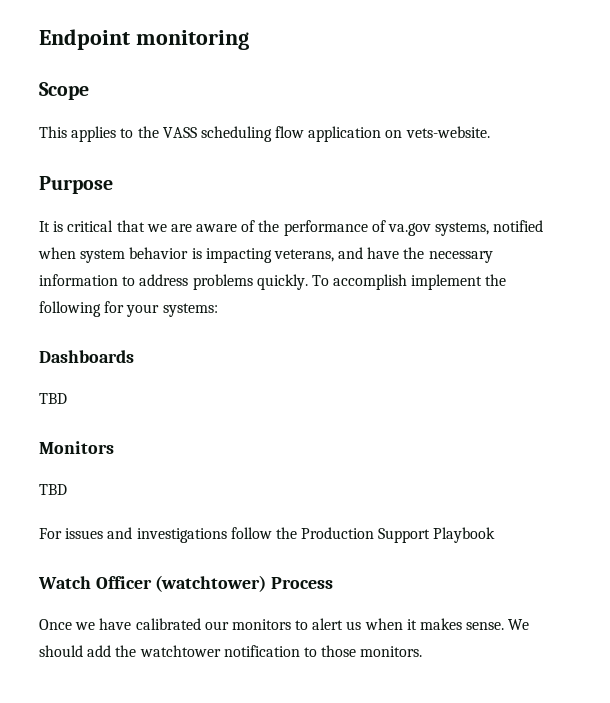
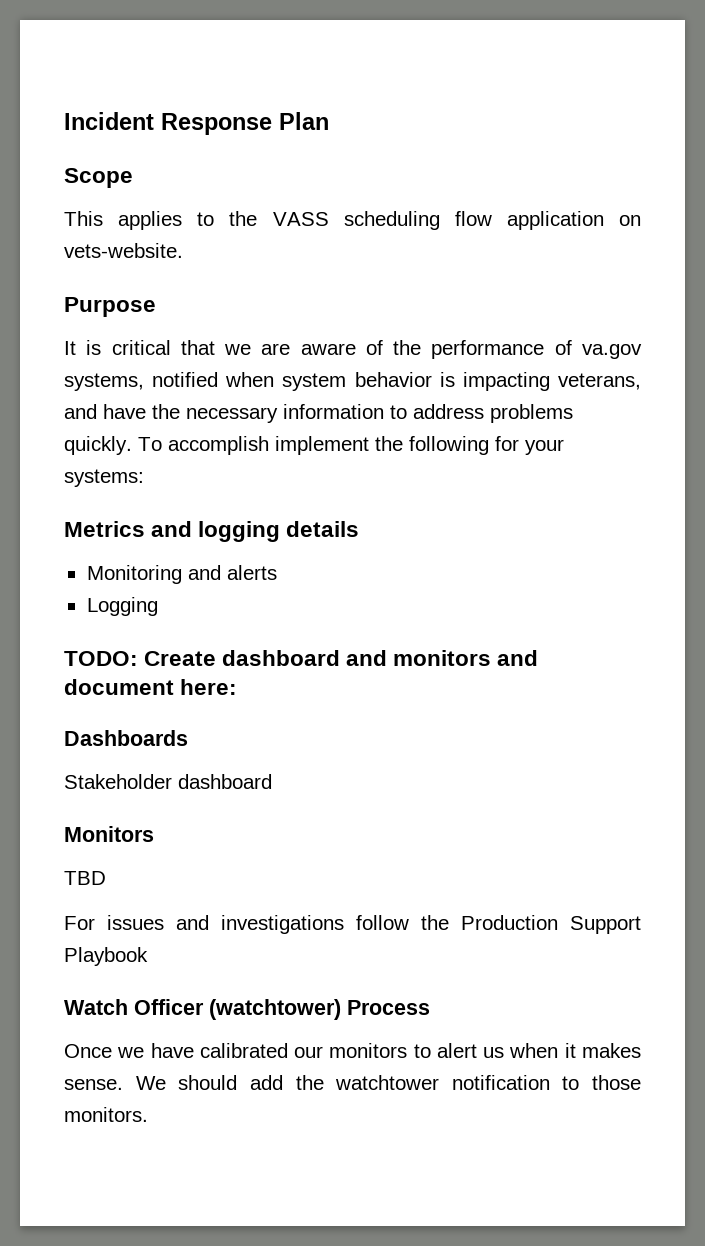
[39,29,249,50] Endpoint monitoring -> [64,112,329,135] Incident Response Plan
(218, 310) none -> [64,521,360,542] [86,565,277,584] [86,597,158,616] [64,650,539,666] [64,679,238,695] // Metrics and logging details // Monitoring and alerts // Logging // TODO: Create dashboard and monitors and document here:
[39,393,67,404] TBD -> [64,774,272,789] Stakeholder dashboard

